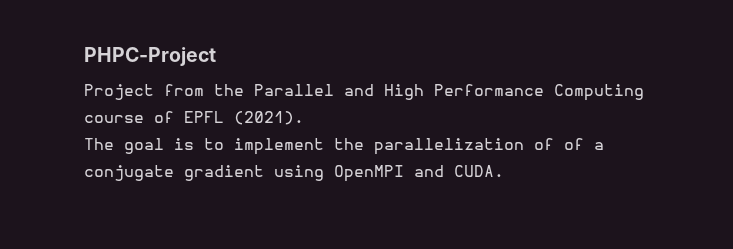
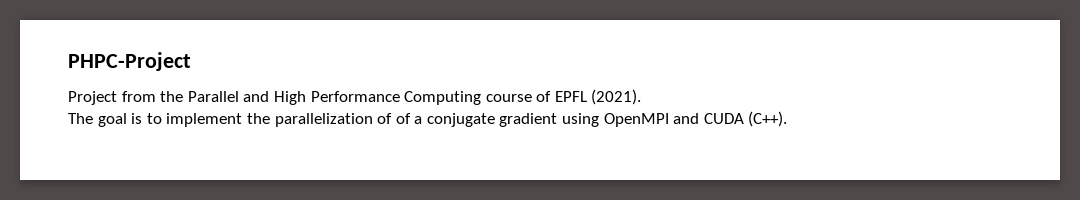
[454,165,504,177] CUDA. -> [703,111,788,127] CUDA (C++).

